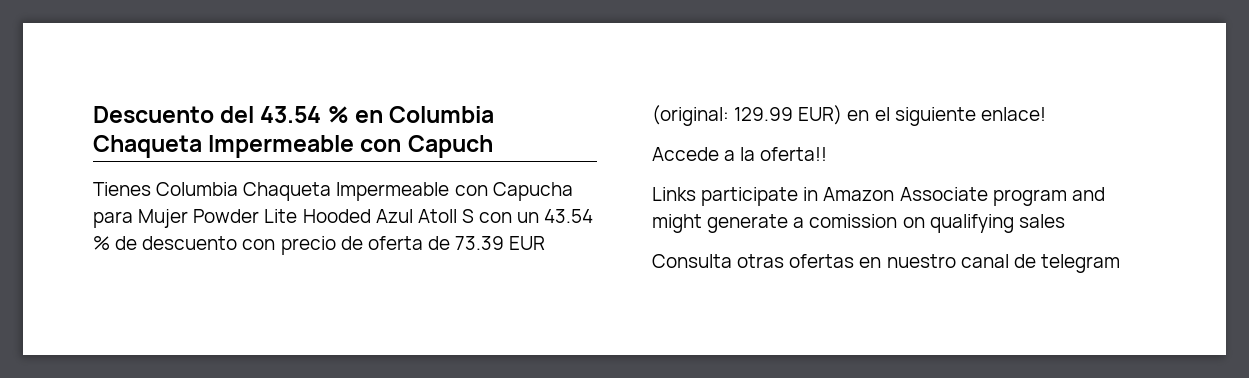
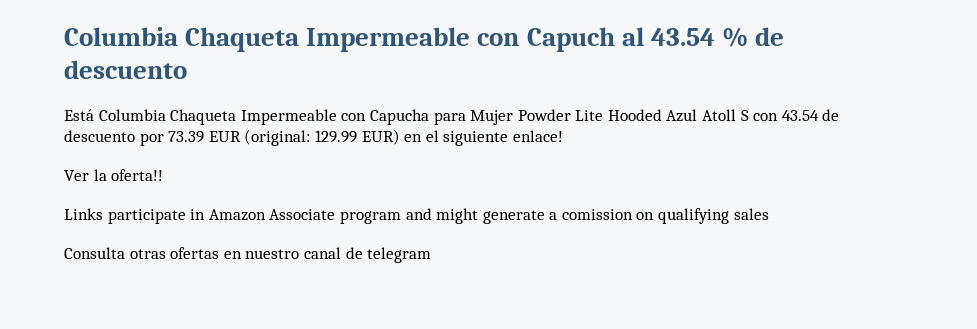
[93,106,383,123] Descuento del 43.54 % en -> (64, 36) none
[93,182,151,196] // Tienes -> [621,27,785,47] [64,60,187,79] [64,109,94,121] al 43.54 % de descuento // Está
[517,209,594,223] [93,236,450,255] un 43.54 % de descuento con precio de oferta de -> [781,109,840,121] [64,130,164,146] 43.54 de descuento por
[652,147,736,161] Accede a -> [64,170,89,181] Ver

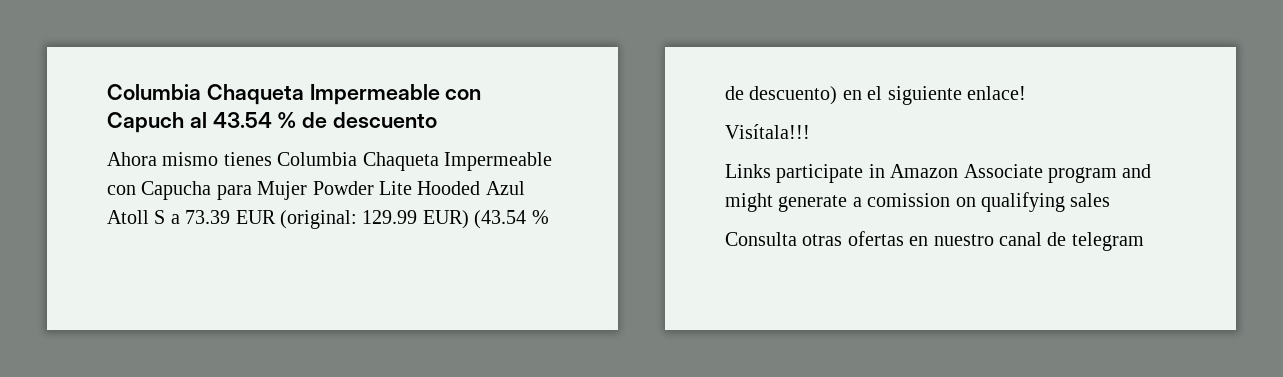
[64,109,94,121] Está -> [107,152,272,166] Ahora mismo tienes
[753,109,840,121] [64,130,164,146] con 43.54 de descuento por -> [170,214,180,224] a
(400, 137) none -> [474,210,549,229] [725,86,838,105] (43.54 % de descuento)
[64,169,164,181] Ver la oferta!! -> [725,124,810,139] Visítala!!!

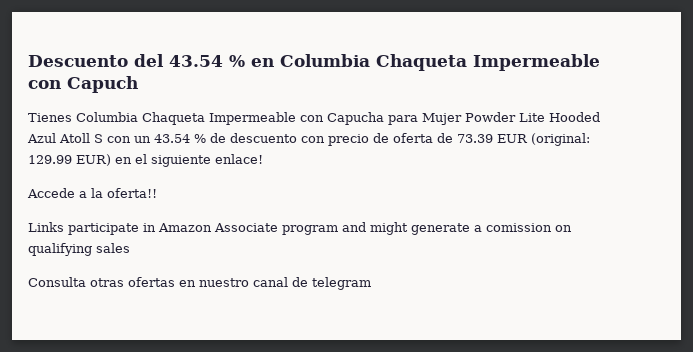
(107, 92) none -> [28,54,274,67] Descuento del 43.54 % en
[189,112,438,128] [107,152,272,166] al 43.54 % de descuento // Ahora mismo tienes -> [28,113,72,122] // Tienes
[170,214,180,224] a -> [107,133,453,146] con un 43.54 % de descuento con precio de oferta de
[474,210,549,229] [725,86,838,105] (43.54 % de descuento) -> (111, 160) none
[725,124,810,139] Visítala!!! -> [27,188,157,198] Accede a la oferta!!

